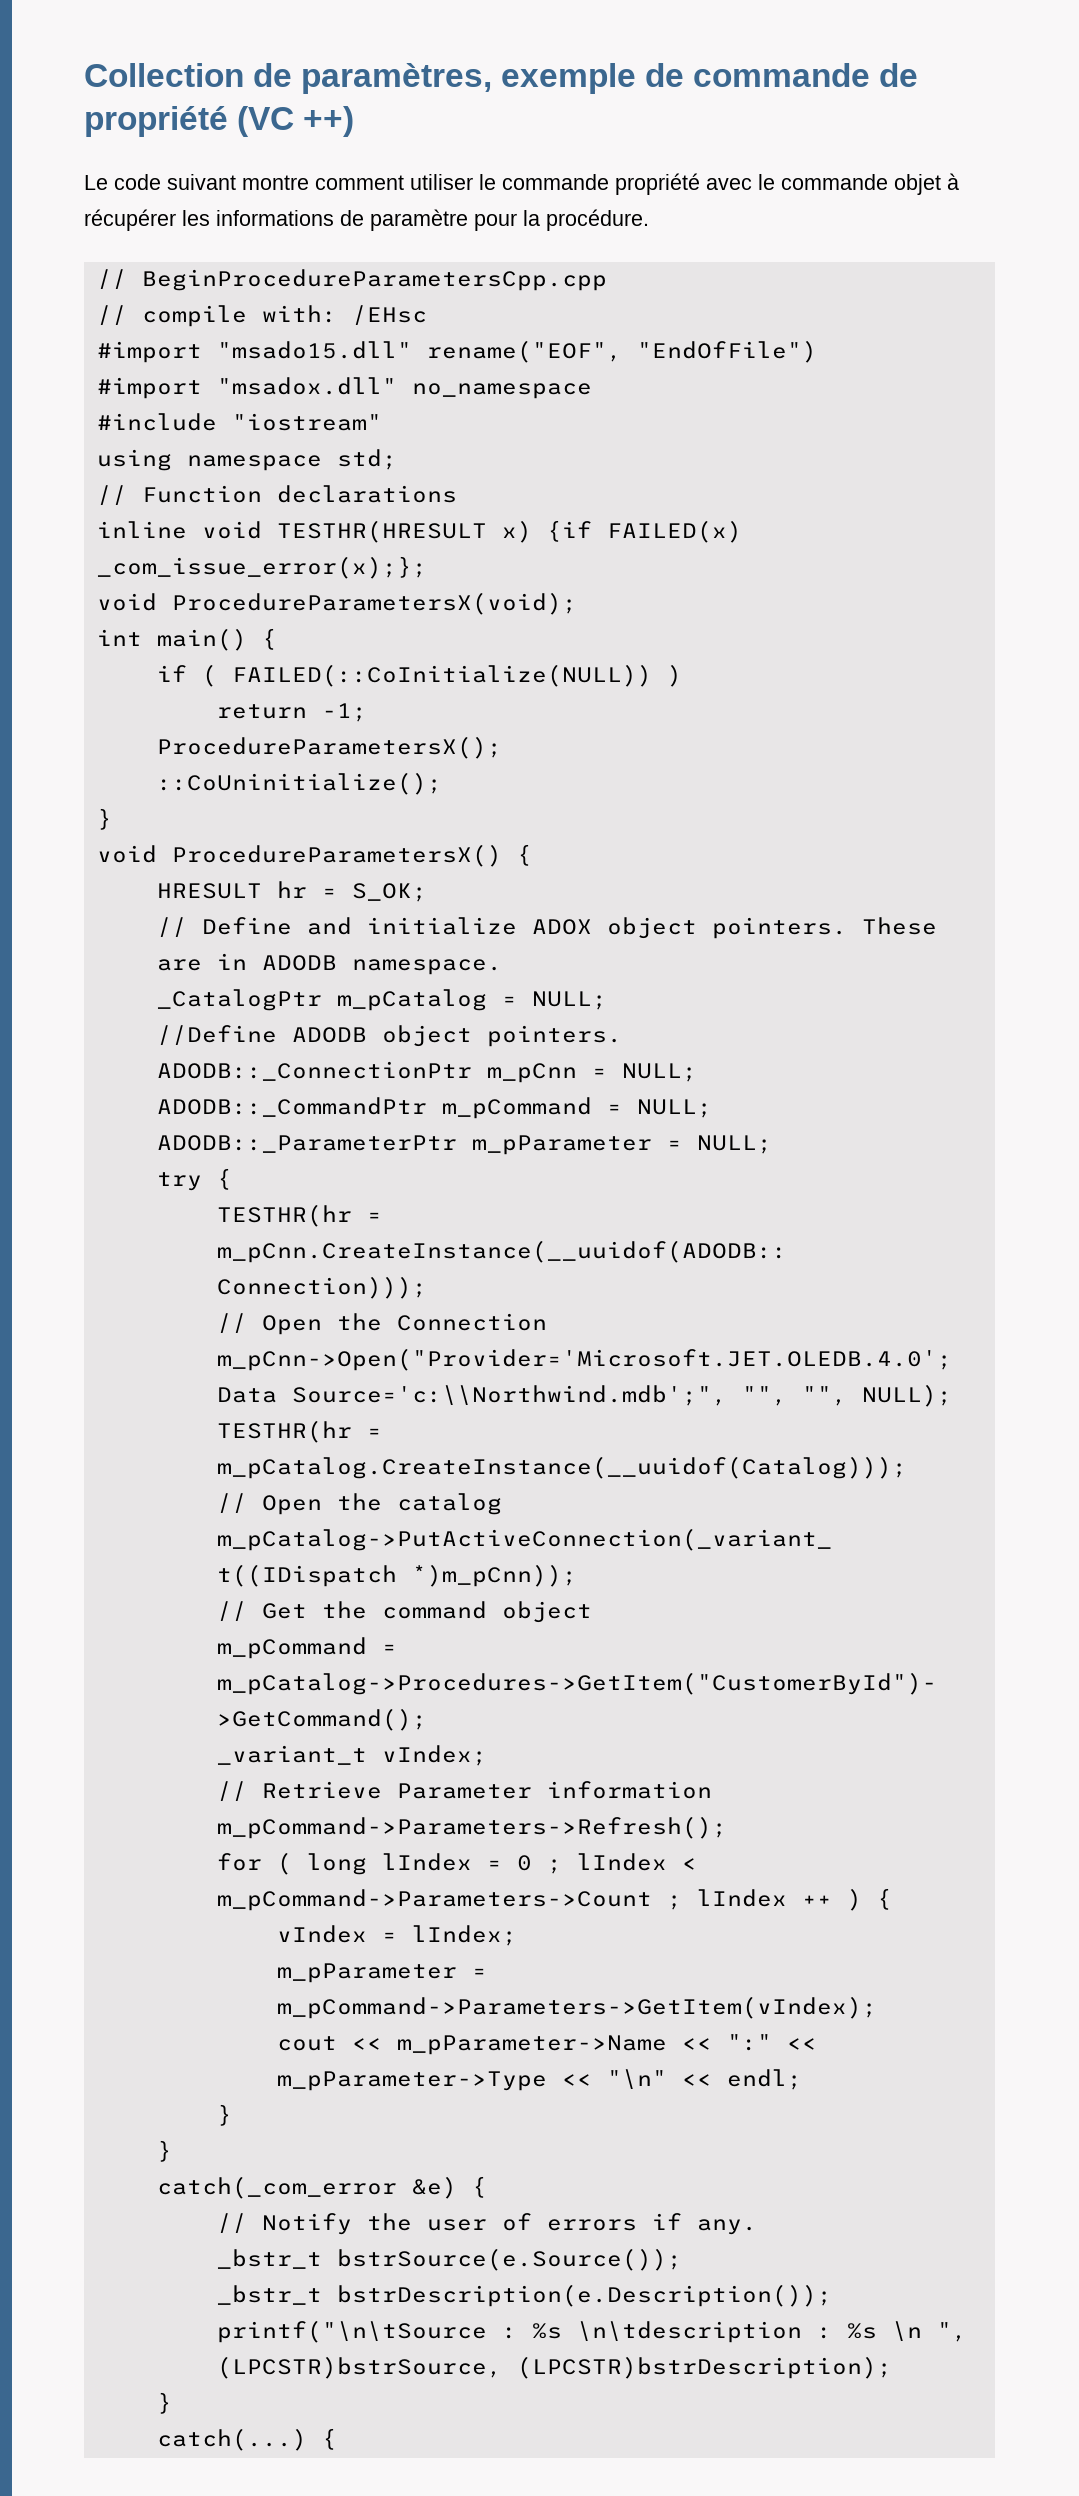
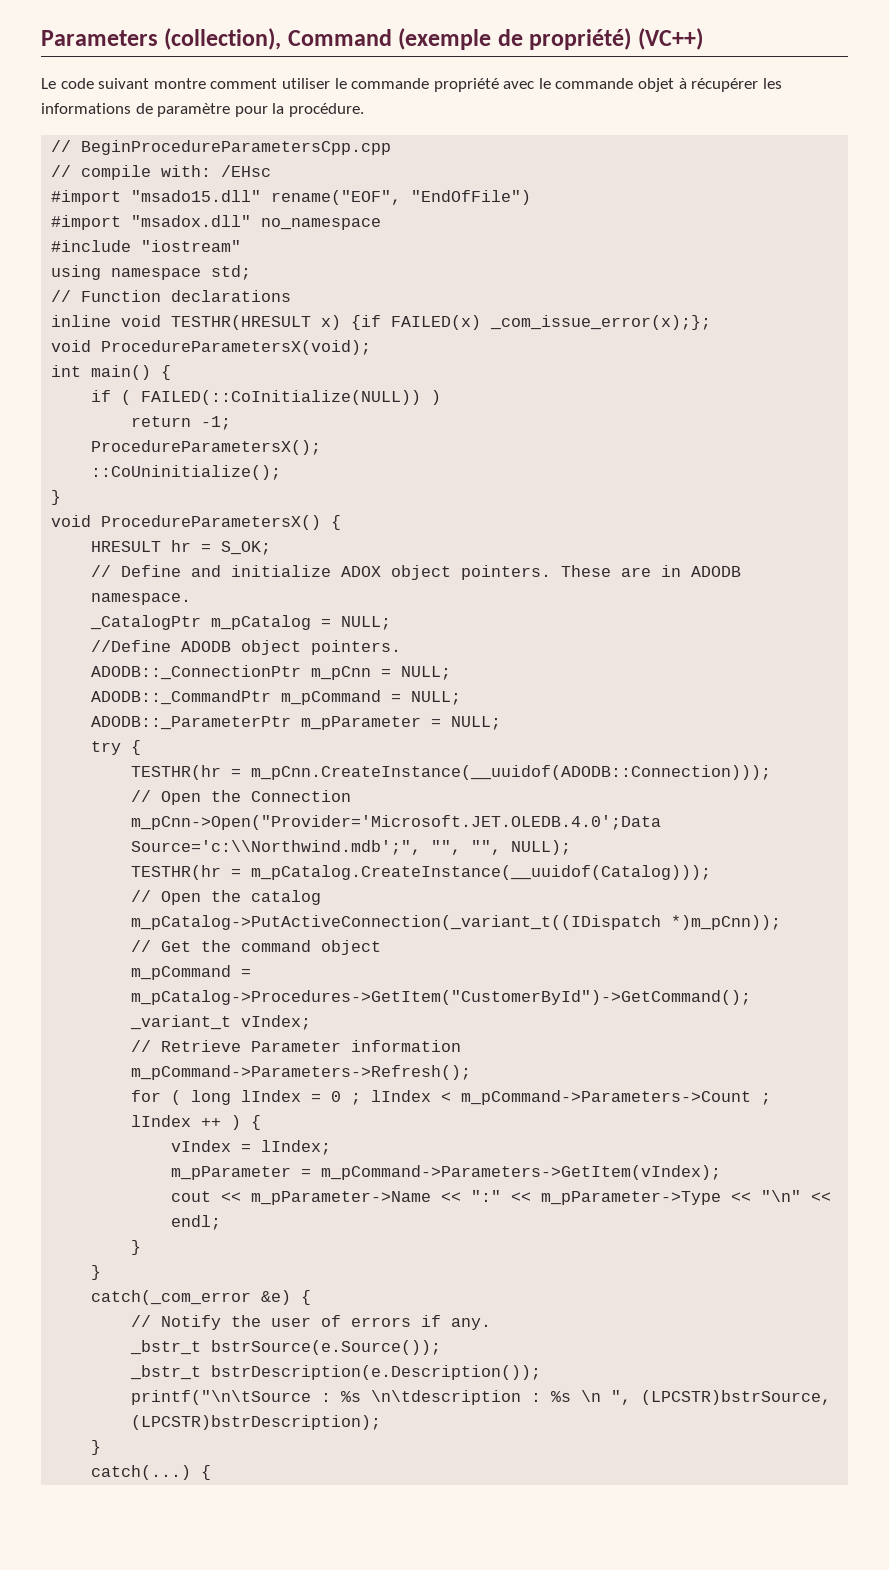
[84,63,919,94] [84,106,355,137] Collection de paramètres, exemple de commande de propriété (VC ++) -> [41,28,703,50] Parameters (collection), Command (exemple de propriété) (VC++)

